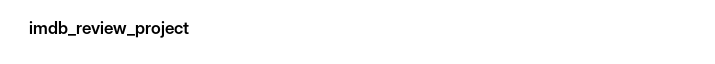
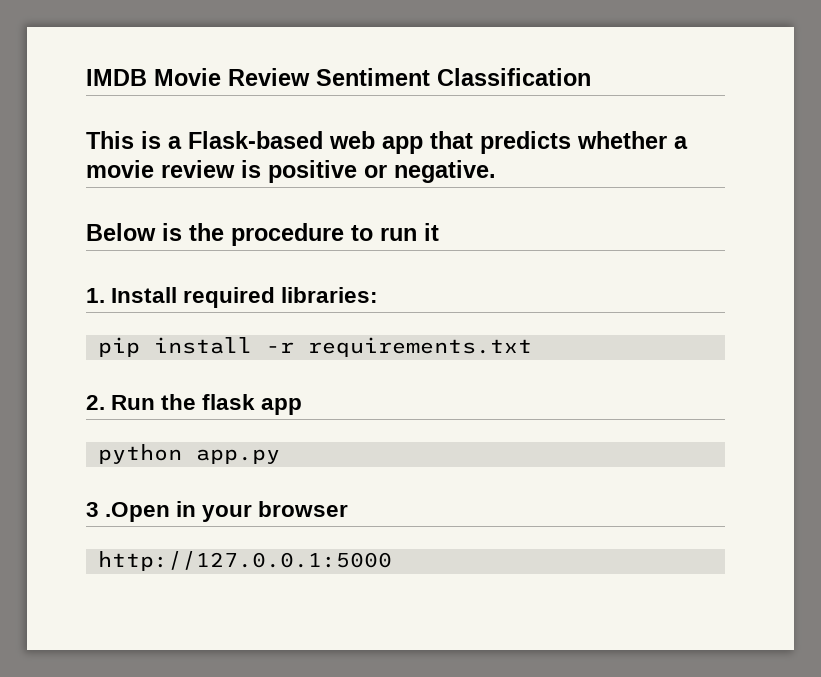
[29,21,189,38] imdb_review_project -> [86,68,591,86] [86,131,688,154] [86,160,496,183] [86,223,439,246] [86,287,379,308] [98,337,533,357] [86,394,303,415] [98,444,281,464] [86,501,349,522] [98,551,393,571] IMDB Movie Review Sentiment Classification // This is a Flask-based web app that predicts whether a movie review is positive or negative. // Below is the procedure to run it // 1. Install required libraries: // pip install -r requirements.txt // 2. Run the flask app // python app.py // 3 .Open in your browser // http://127.0.0.1:5000

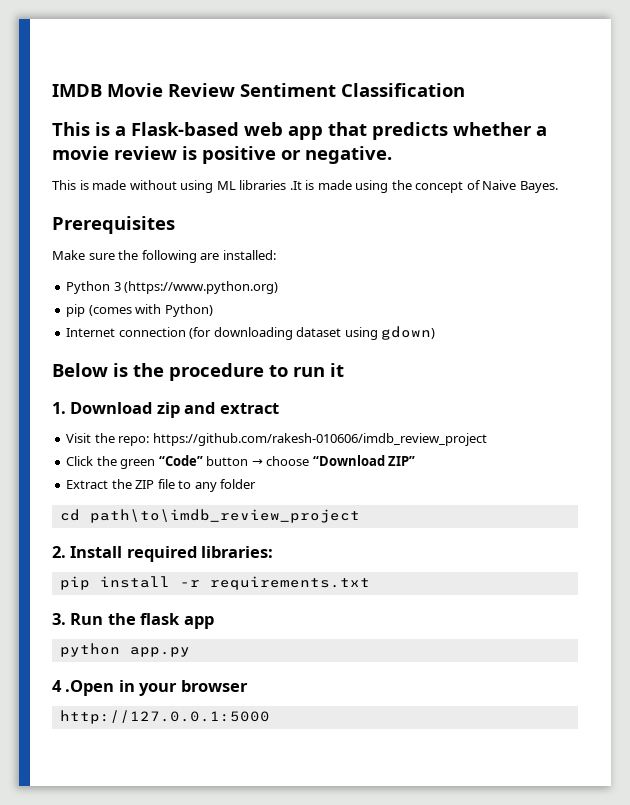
(496, 171) none -> [52,180,558,193] [52,216,175,234] [52,250,276,263] [66,281,279,294] [66,304,213,317] [66,326,436,340] // This is made without using ML libraries .It is made using the concept of Naive Bayes. // Prerequisites // Make sure the following are installed: // Python 3 (https://www.python.org) // pip (comes with Python) // Internet connection (for downloading dataset using gdown)
(105, 295) none -> [70,402,279,418] [66,433,487,446] [66,455,416,469] [66,479,257,492] [59,509,360,523] [52,546,66,558] Download zip and extract // Visit the repo: https://github.com/rakesh-010606/imdb_review_project // Click the green “Code” button → choose “Download ZIP” // Extract the ZIP file to any folder // cd path\to\imdb_review_project // 2.
[86,395,105,410] 2. -> [52,613,66,625] 3.
[86,502,99,517] 3 -> [52,680,62,692] 4

